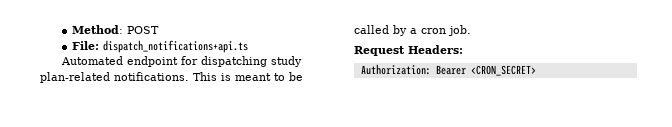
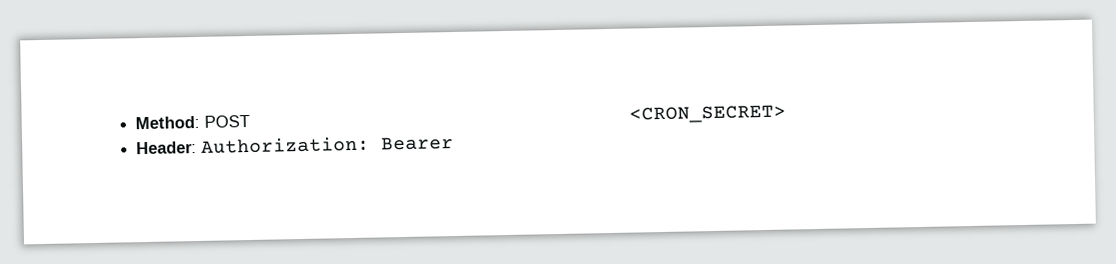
[71,40,248,53] [60,56,302,67] [40,72,303,83] [354,25,471,36] [354,45,463,56] File: dispatch_notifications+api.ts // Automated endpoint for dispatching study plan-related notifications. This is meant to be called by a cron job. // Request Headers: // -> [135,141,197,155] Header:

